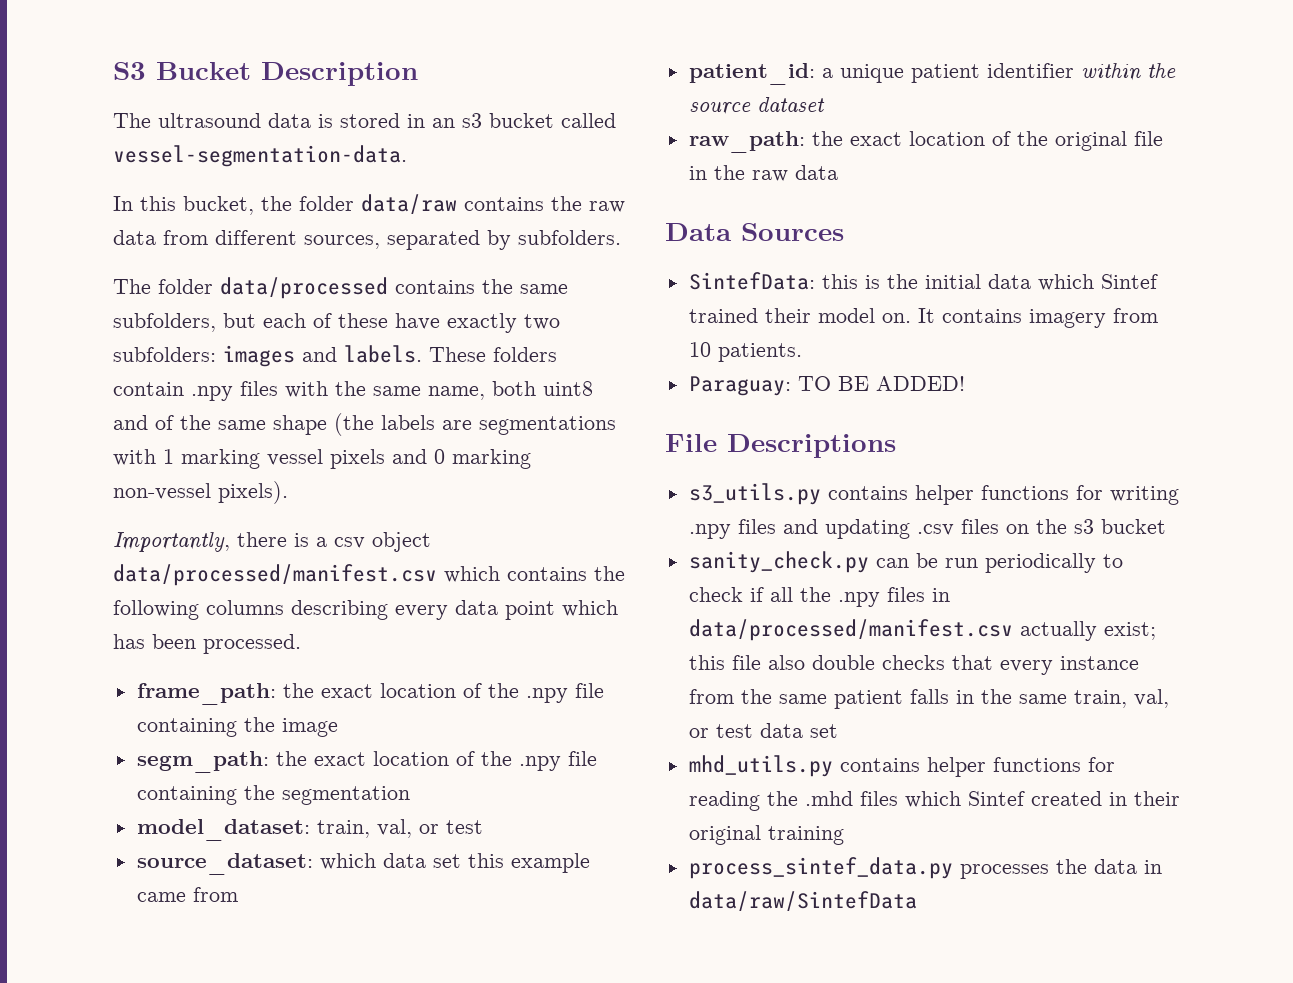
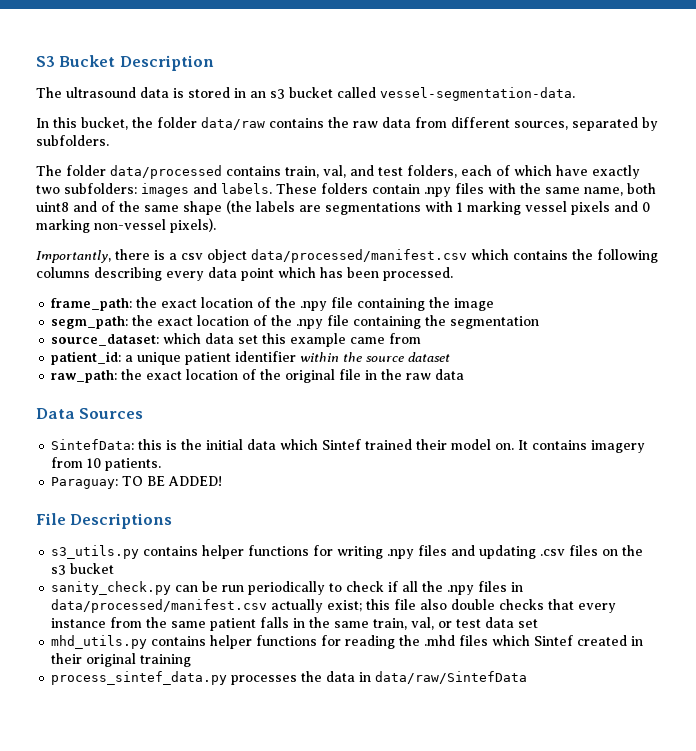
[482,279,568,294] [113,313,256,332] the same subfolders, but -> [285,165,457,178] train, val, and test folders,
[338,313,388,328] these -> [514,165,552,176] which
[136,819,483,841] // model_dataset: train, val, or test -> (540, 322) none

